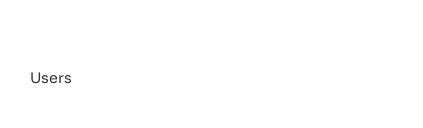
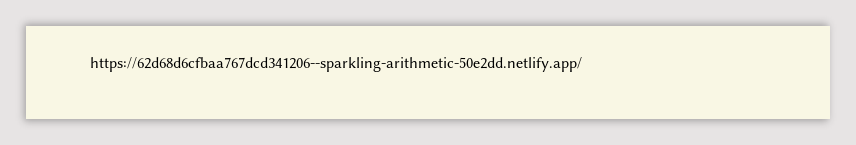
[30,72,72,84] Users -> [90,57,582,72] https://62d68d6cfbaa767dcd341206--sparkling-arithmetic-50e2dd.netlify.app/

